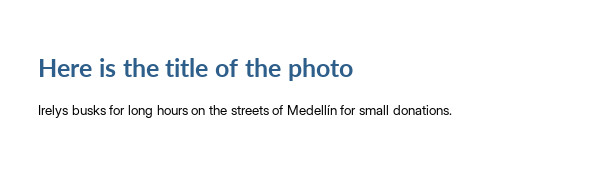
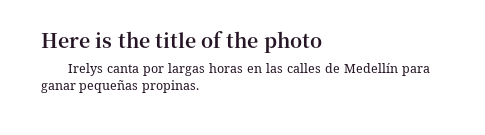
[71,105,452,118] busks for long hours on the streets of Medellín for small donations. -> [106,63,430,76] [41,80,199,93] canta por largas horas en las calles de Medellín para ganar pequeñas propinas.

